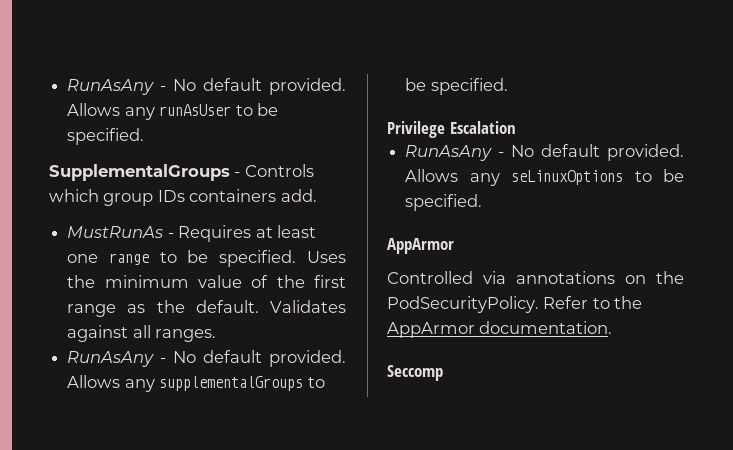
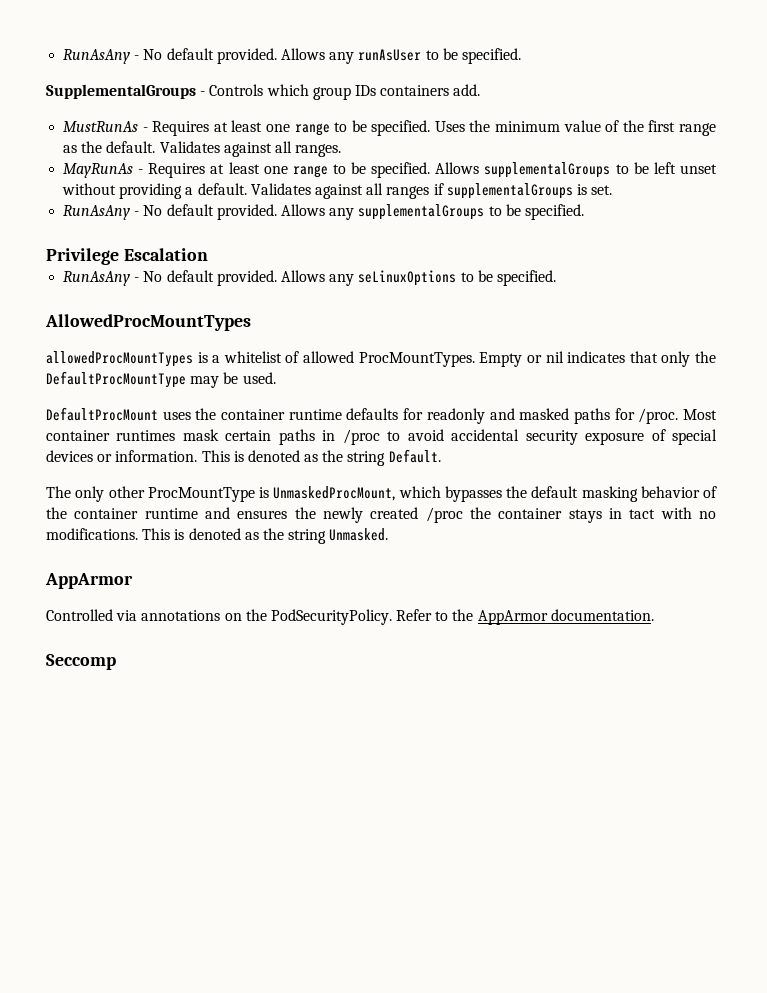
(217, 335) none -> [63,162,717,178] [62,183,613,199] // MayRunAs - Requires at least one range to be specified. Allows supplementalGroups to be left unset without providing a default. Validates against all ranges if supplementalGroups is set.
(483, 202) none -> [45,314,251,331] [46,351,717,367] [46,371,276,388] [46,407,718,424] [46,429,717,445] [46,449,441,466] [46,486,717,502] [46,507,717,523] [46,528,389,544] // AllowedProcMountTypes // allowedProcMountTypes is a whitelist of allowed ProcMountTypes. Empty or nil indicates that only the DefaultProcMountType may be used. // DefaultProcMount uses the container runtime defaults for readonly and masked paths for /proc. Most container runtimes mask certain paths in /proc to avoid accidental security exposure of special devices or information. This is denoted as the string Default. // The only other ProcMountType is UnmaskedProcMount, which bypasses the default masking behavior of the container runtime and ensures the newly created /proc the container stays in tact with no modifications. This is denoted as the string Unmasked.

